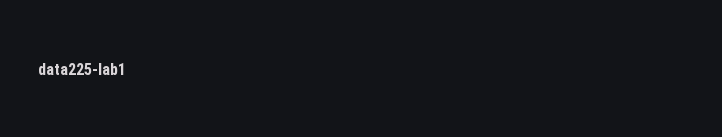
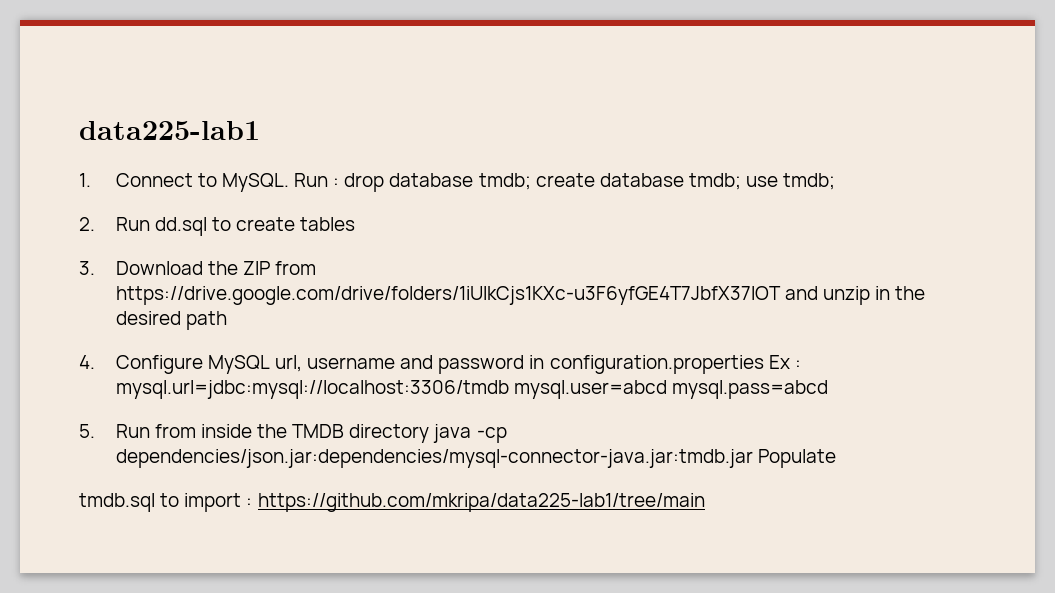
(126, 69) none -> [79,173,836,192] [79,217,356,236] [79,261,317,275] [115,286,926,305] [115,311,227,330] [79,355,801,374] [115,380,828,399] [79,424,507,443] [115,449,836,468] [79,493,705,512] // 1. Connect to MySQL. Run : drop database tmdb; create database tmdb; use tmdb; // 2. Run dd.sql to create tables // 3. Download the ZIP from https://drive.google.com/drive/folders/1iUlkCjs1KXc-u3F6yfGE4T7JbfX37IOT and unzip in the desired path // 4. Configure MySQL url, username and password in configuration.properties Ex : mysql.url=jdbc:mysql://localhost:3306/tmdb mysql.user=abcd mysql.pass=abcd // 5. Run from inside the TMDB directory java -cp dependencies/json.jar:dependencies/mysql-connector-java.jar:tmdb.jar Populate // tmdb.sql to import : https://github.com/mkripa/data225-lab1/tree/main

